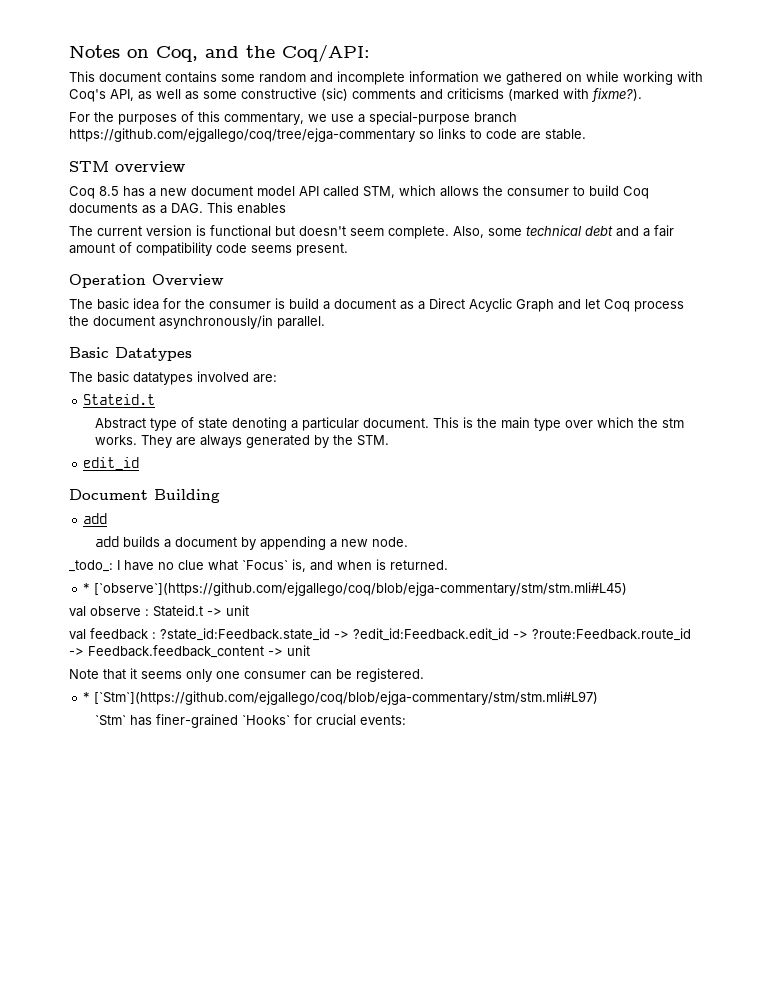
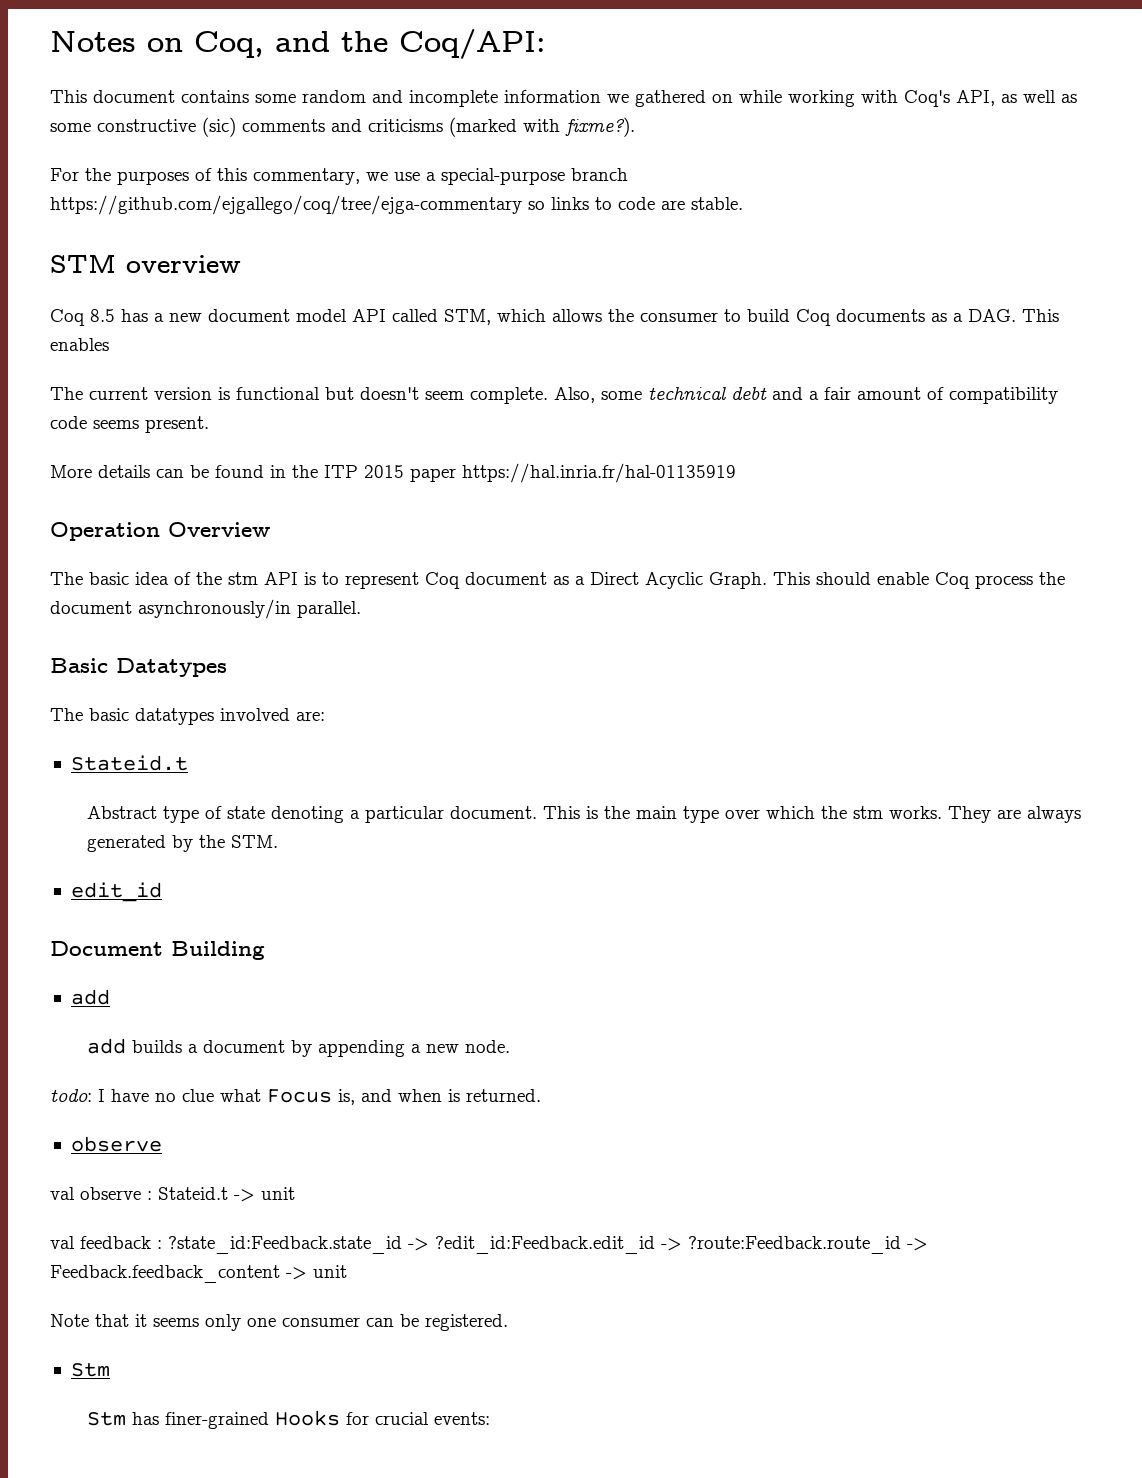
(348, 249) none -> [50,463,736,483] // More details can be found in the ITP 2015 paper https://hal.inria.fr/hal-01135919
[163,298,330,310] for the consumer is build a -> [174,572,460,589] of the stm API is to represent Coq
[516,299,600,312] Graph and let -> [709,572,929,589] Graph. This should enable
[69,560,113,572] _todo_: -> [50,1089,92,1102] todo:
[242,560,288,570] `Focus` -> [267,1089,332,1103] Focus
[83,582,628,596] * [`observe`](https://github.com/ejgallego/coq/blob/ejga-commentary/stm/stm.mli#L45) -> [70,1136,162,1152] observe
[83,691,599,705] [94,715,126,726] * [`Stm`](https://github.com/ejgallego/coq/blob/ejga-commentary/stm/stm.mli#L97) // `Stm` -> [70,1363,110,1377] [86,1412,126,1426] Stm // Stm
[241,715,290,725] `Hooks` -> [274,1410,340,1426] Hooks

